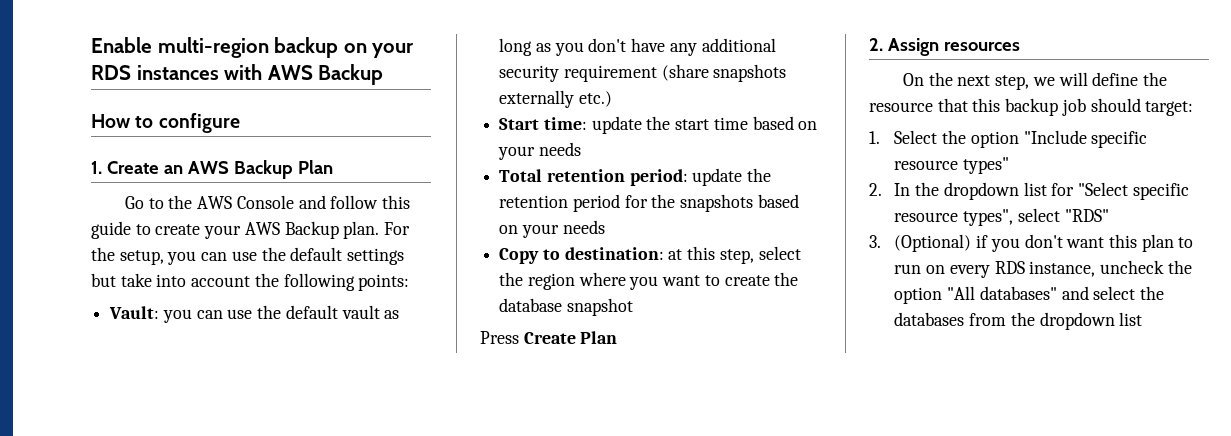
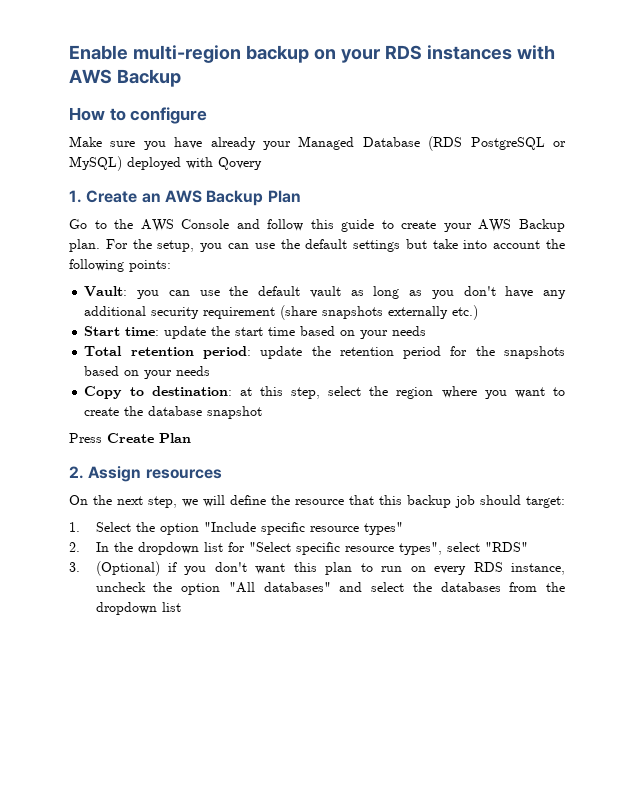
(240, 123) none -> [69,136,566,151] [69,156,262,171] // Make sure you have already your Managed Database (RDS PostgreSQL or MySQL) deployed with Qovery

